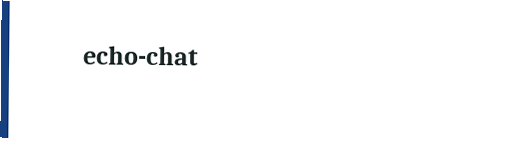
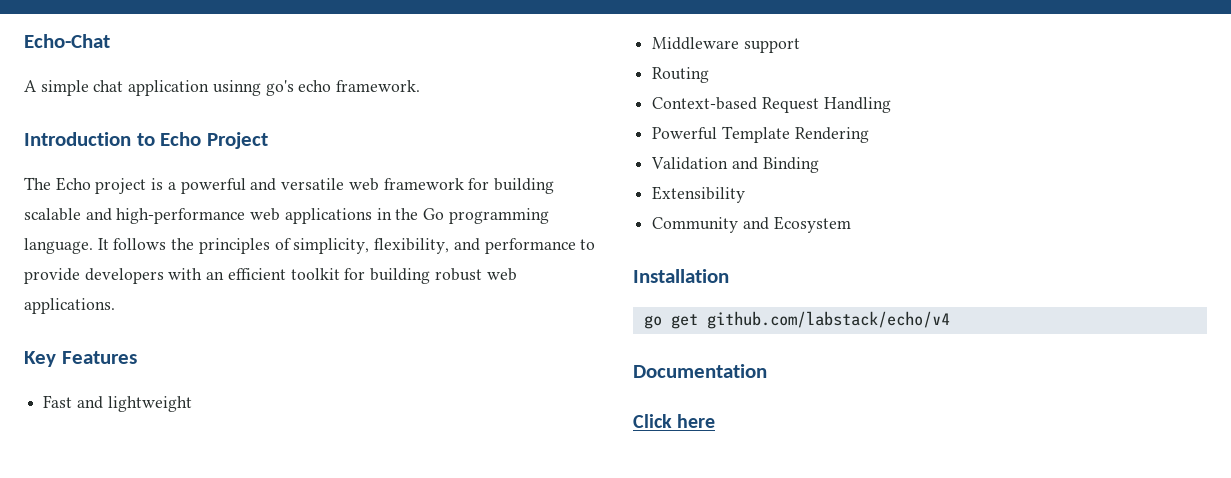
[83,45,199,66] echo-chat -> [24,34,110,48] [24,80,421,96] [24,132,268,149] [24,177,554,194] [24,208,549,224] [24,238,596,254] [24,268,517,284] [24,298,115,314] [24,351,137,367] [43,395,192,412] [652,37,800,53] [652,67,710,83] [652,97,891,113] [652,126,869,143] [651,157,819,173] [652,186,746,203] [652,216,851,233] [633,269,729,283] [643,311,950,329] [633,364,767,378] [633,414,716,428] Echo-Chat // A simple chat application usinng go's echo framework. // Introduction to Echo Project // The Echo project is a powerful and versatile web framework for building scalable and high-performance web applications in the Go programming language. It follows the principles of simplicity, flexibility, and performance to provide developers with an efficient toolkit for building robust web applications. // Key Features // Fast and lightweight // Middleware support // Routing // Context-based Request Handling // Powerful Template Rendering // Validation and Binding // Extensibility // Community and Ecosystem // Installation // go get github.com/labstack/echo/v4 // Documentation // Click here

